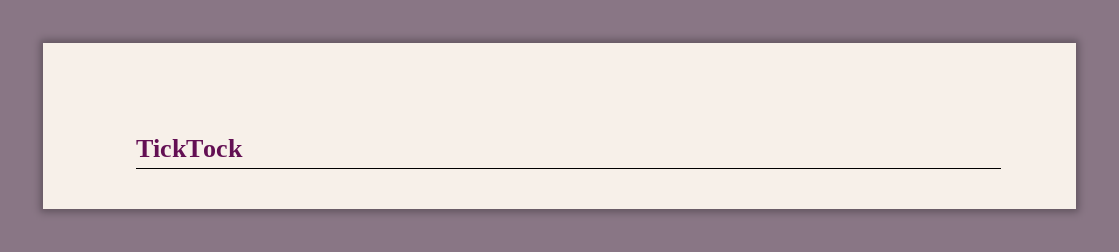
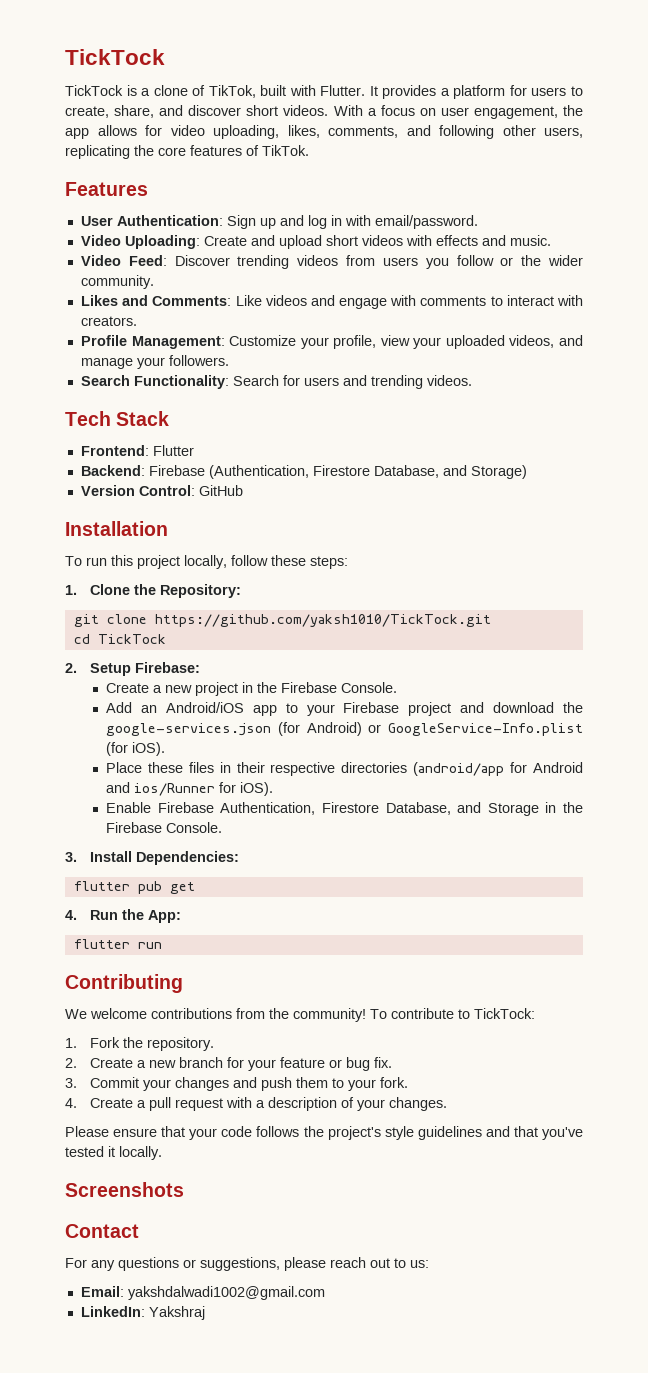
[136,139,243,157] TickTock -> [65,49,165,65] [65,85,584,99] [65,105,583,119] [65,125,583,139] [65,145,309,159] [65,182,148,196] [80,215,478,229] [80,235,551,249] [80,255,583,269] [80,275,154,289] [80,295,583,309] [80,316,137,326] [80,335,584,349] [80,355,229,369] [80,375,472,389] [65,411,170,426] [80,445,194,456] [80,465,527,479] [80,485,243,496] [65,521,168,536] [65,555,348,569] [65,584,242,598] [73,614,491,627] [73,634,166,644] [65,662,201,676] [106,682,398,696] [106,702,583,716] [106,722,583,736] [106,742,166,756] [106,762,583,776] [106,782,274,796] [106,802,583,816] [106,822,223,833] [65,851,240,865] [73,881,195,894] [65,909,182,923] [73,939,162,949] [65,974,183,993] [65,1008,535,1022] [65,1037,215,1051] [65,1057,393,1071] [65,1077,409,1091] [65,1097,448,1111] [65,1126,583,1140] [65,1146,162,1160] [65,1182,184,1197] [65,1224,139,1238] [65,1257,429,1271] [80,1286,325,1300] [80,1306,205,1320] TickTock // TickTock is a clone of TikTok, built with Flutter. It provides a platform for users to create, share, and discover short videos. With a focus on user engagement, the app allows for video uploading, likes, comments, and following other users, replicating the core features of TikTok. // Features // User Authentication: Sign up and log in with email/password. // Video Uploading: Create and upload short videos with effects and music. // Video Feed: Discover trending videos from users you follow or the wider community. // Likes and Comments: Like videos and engage with comments to interact with creators. // Profile Management: Customize your profile, view your uploaded videos, and manage your followers. // Search Functionality: Search for users and trending videos. // Tech Stack // Frontend: Flutter // Backend: Firebase (Authentication, Firestore Database, and Storage) // Version Control: GitHub // Installation // To run this project locally, follow these steps: // 1. Clone the Repository: // git clone https://github.com/yaksh1010/TickTock.git // cd TickTock // 2. Setup Firebase: // Create a new project in the Firebase Console. // Add an Android/iOS app to your Firebase project and download the google-services.json (for Android) or GoogleService-Info.plist (for iOS). // Place these files in their respective directories (android/app for Android and ios/Runner for iOS). // Enable Firebase Authentication, Firestore Database, and Storage in the Firebase Console. // 3. Install Dependencies: // flutter pub get // 4. Run the App: // flutter run // Contributing // We welcome contributions from the community! To contribute to TickTock: // 1. Fork the repository. // 2. Create a new branch for your feature or bug fix. // 3. Commit your changes and push them to your fork. // 4. Create a pull request with a description of your changes. // Please ensure that your code follows the project's style guidelines and that you've tested it locally. // Screenshots // Contact // For any questions or suggestions, please reach out to us: // Email: yakshdalwadi1002@gmail.com // LinkedIn: Yakshraj

